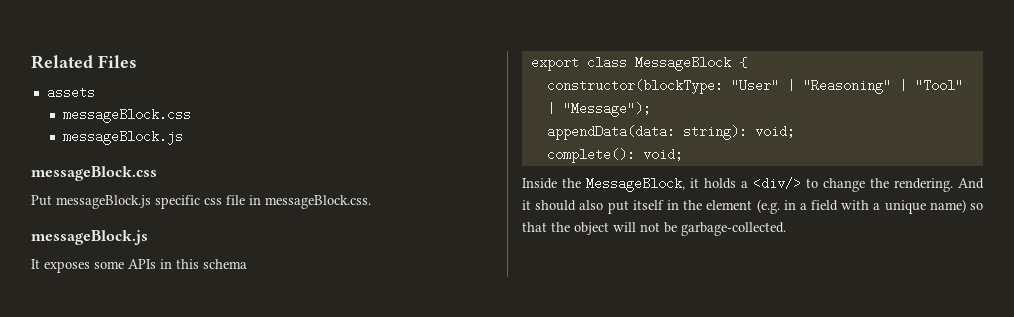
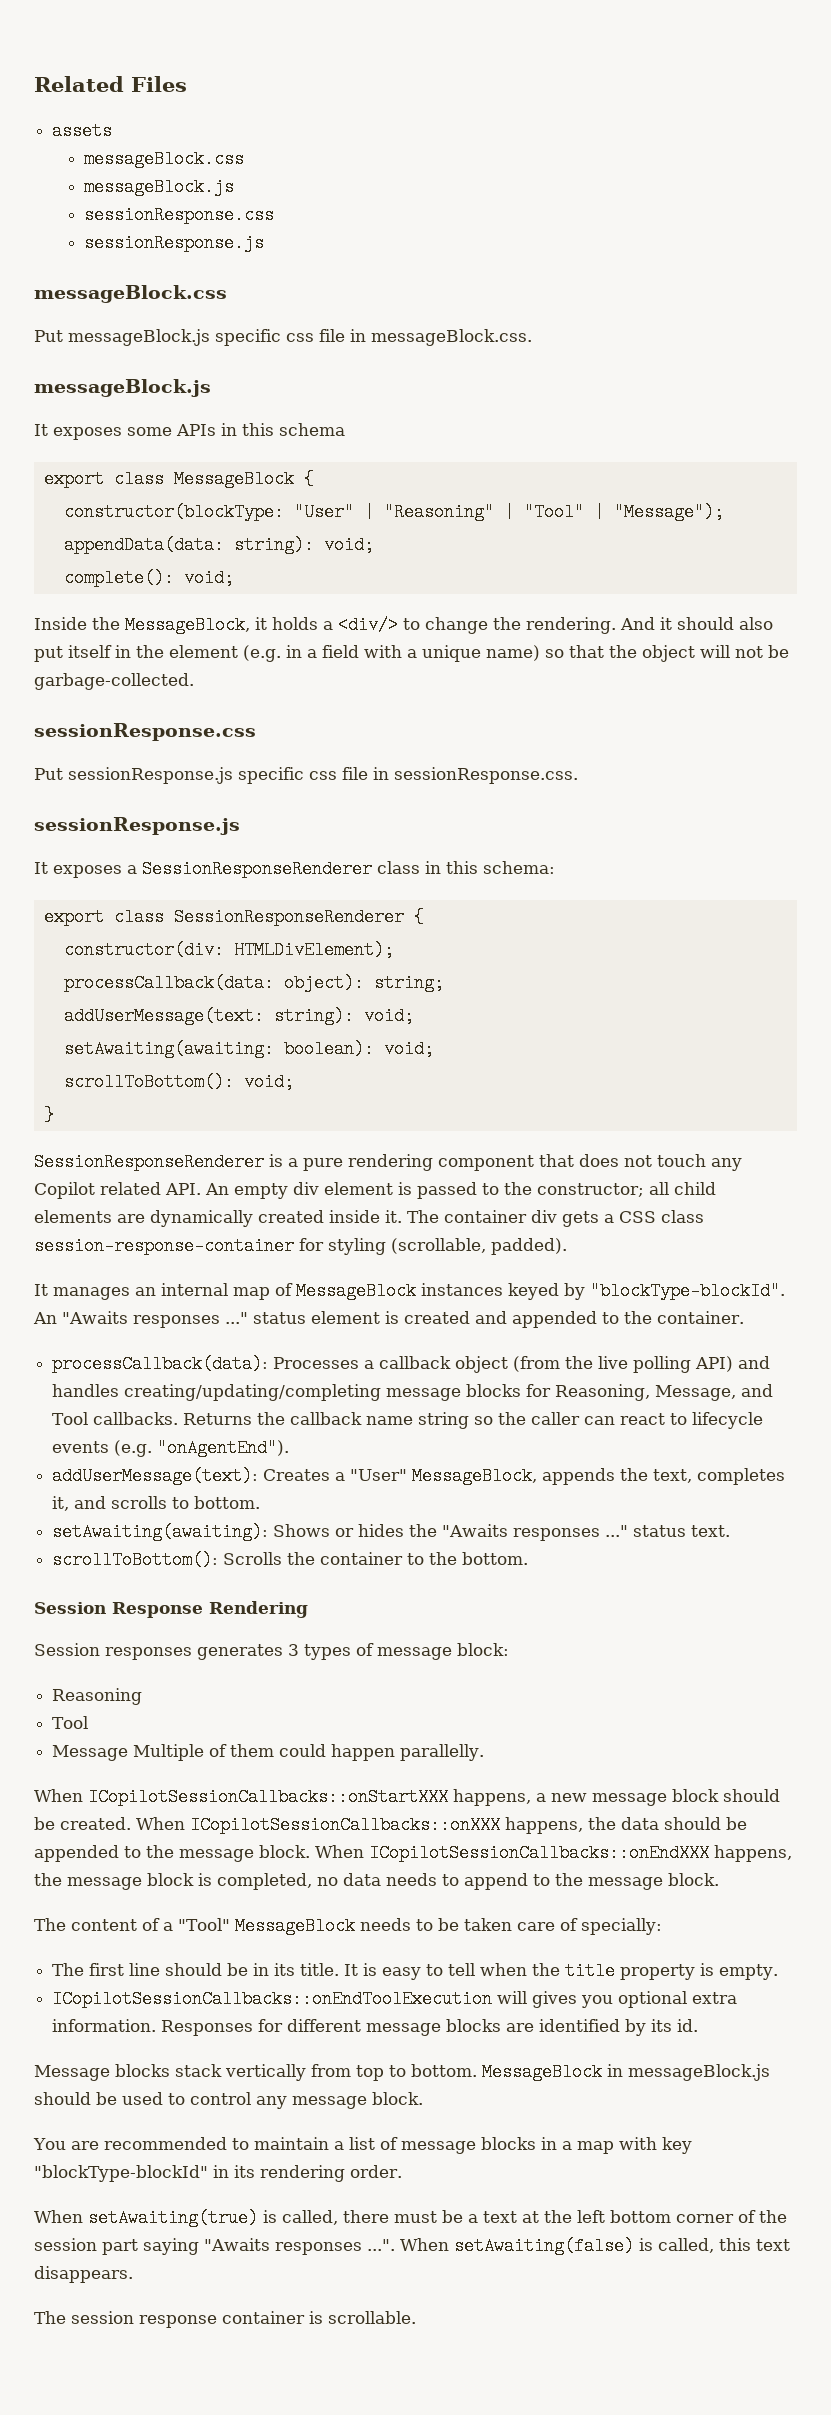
(184, 137) none -> [84,206,275,224] [84,234,265,252] // sessionResponse.css // sessionResponse.js
(786, 229) none -> [34,723,256,741] [34,767,578,784] [34,817,240,835] [34,860,555,878] [43,908,424,926] [63,941,394,959] [63,974,444,992] [63,1007,414,1025] [63,1040,434,1058] [63,1073,294,1091] [43,1106,54,1124] [34,1153,742,1171] [34,1182,716,1199] [34,1210,704,1227] [34,1237,567,1255] [34,1282,785,1300] [33,1311,744,1328] [52,1355,771,1373] [52,1384,774,1401] [52,1412,764,1429] [52,1439,290,1457] [52,1467,786,1485] [52,1496,261,1511] [52,1523,731,1541] [52,1551,529,1569] [34,1601,308,1618] [34,1643,509,1660] [52,1688,143,1705] [52,1716,89,1729] [52,1744,485,1761] [34,1788,780,1806] [34,1816,747,1834] [34,1844,792,1862] [34,1873,719,1890] [34,1917,662,1935] [52,1962,779,1980] [52,1990,738,2008] [52,2019,699,2036] [34,2063,770,2081] [34,2092,423,2109] [33,2137,692,2154] [34,2165,402,2182] [34,2209,787,2227] [34,2237,790,2255] [34,2266,133,2283] [34,2311,416,2328] // sessionResponse.css // Put sessionResponse.js specific css file in sessionResponse.css. // sessionResponse.js // It exposes a SessionResponseRenderer class in this schema: // export class SessionResponseRenderer { // constructor(div: HTMLDivElement); // processCallback(data: object): string; // addUserMessage(text: string): void; // setAwaiting(awaiting: boolean): void; // scrollToBottom(): void; // } // SessionResponseRenderer is a pure rendering component that does not touch any Copilot related API. An empty div element is passed to the constructor; all child elements are dynamically created inside it. The container div gets a CSS class session-response-container for styling (scrollable, padded). // It manages an internal map of MessageBlock instances keyed by "blockType-blockId". An "Awaits responses ..." status element is created and appended to the container. // processCallback(data): Processes a callback object (from the live polling API) and handles creating/updating/completing message blocks for Reasoning, Message, and Tool callbacks. Returns the callback name string so the caller can react to lifecycle events (e.g. "onAgentEnd"). // addUserMessage(text): Creates a "User" MessageBlock, appends the text, completes it, and scrolls to bottom. // setAwaiting(awaiting): Shows or hides the "Awaits responses ..." status text. // scrollToBottom(): Scrolls the container to the bottom. // Session Response Rendering // Session responses generates 3 types of message block: // Reasoning // Tool // Message Multiple of them could happen parallelly. // When ICopilotSessionCallbacks::onStartXXX happens, a new message block should be created. When ICopilotSessionCallbacks::onXXX happens, the data should be appended to the message block. When ICopilotSessionCallbacks::onEndXXX happens, the message block is completed, no data needs to append to the message block. // The content of a "Tool" MessageBlock needs to be taken care of specially: // The first line should be in its title. It is easy to tell when the title property is empty. // ICopilotSessionCallbacks::onEndToolExecution will gives you optional extra information. Responses for different message blocks are identified by its id. // Message blocks stack vertically from top to bottom. MessageBlock in messageBlock.js should be used to control any message block. // You are recommended to maintain a list of message blocks in a map with key "blockType-blockId" in its rendering order. // When setAwaiting(true) is called, there must be a text at the left bottom corner of the session part saying "Awaits responses ...". When setAwaiting(false) is called, this text disappears. // The session response container is scrollable.

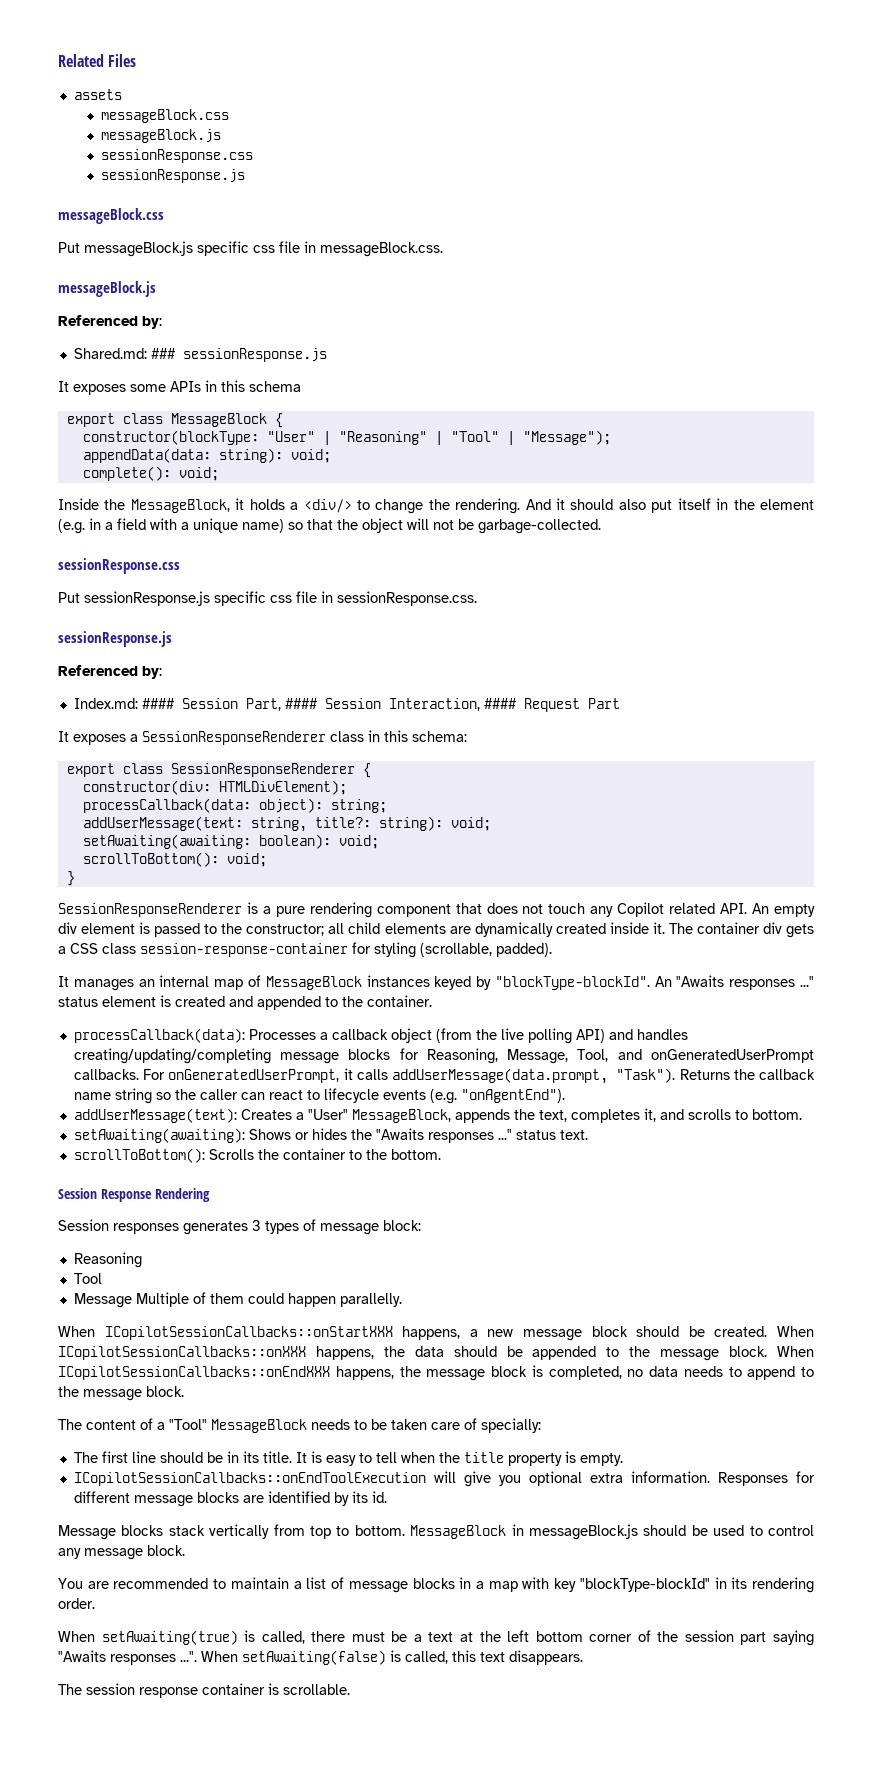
(211, 388) none -> [58,315,162,329] [73,348,327,362] // Referenced by: // Shared.md: ### sessionResponse.js
(240, 826) none -> [58,665,162,679] [73,698,620,712] // Referenced by: // Index.md: #### Session Part, #### Session Interaction, #### Request Part
(264, 1016) none -> [250,817,371,832] string, title?:
[741,1384,774,1397] [52,1412,179,1425] and Tool callbacks. -> [577,1049,815,1063] [73,1068,676,1084] Tool, and onGeneratedUserPrompt callbacks. For onGeneratedUserPrompt, it calls addUserMessage(data.prompt, "Task").
[532,1991,578,2008] gives -> [463,1471,491,1487] give

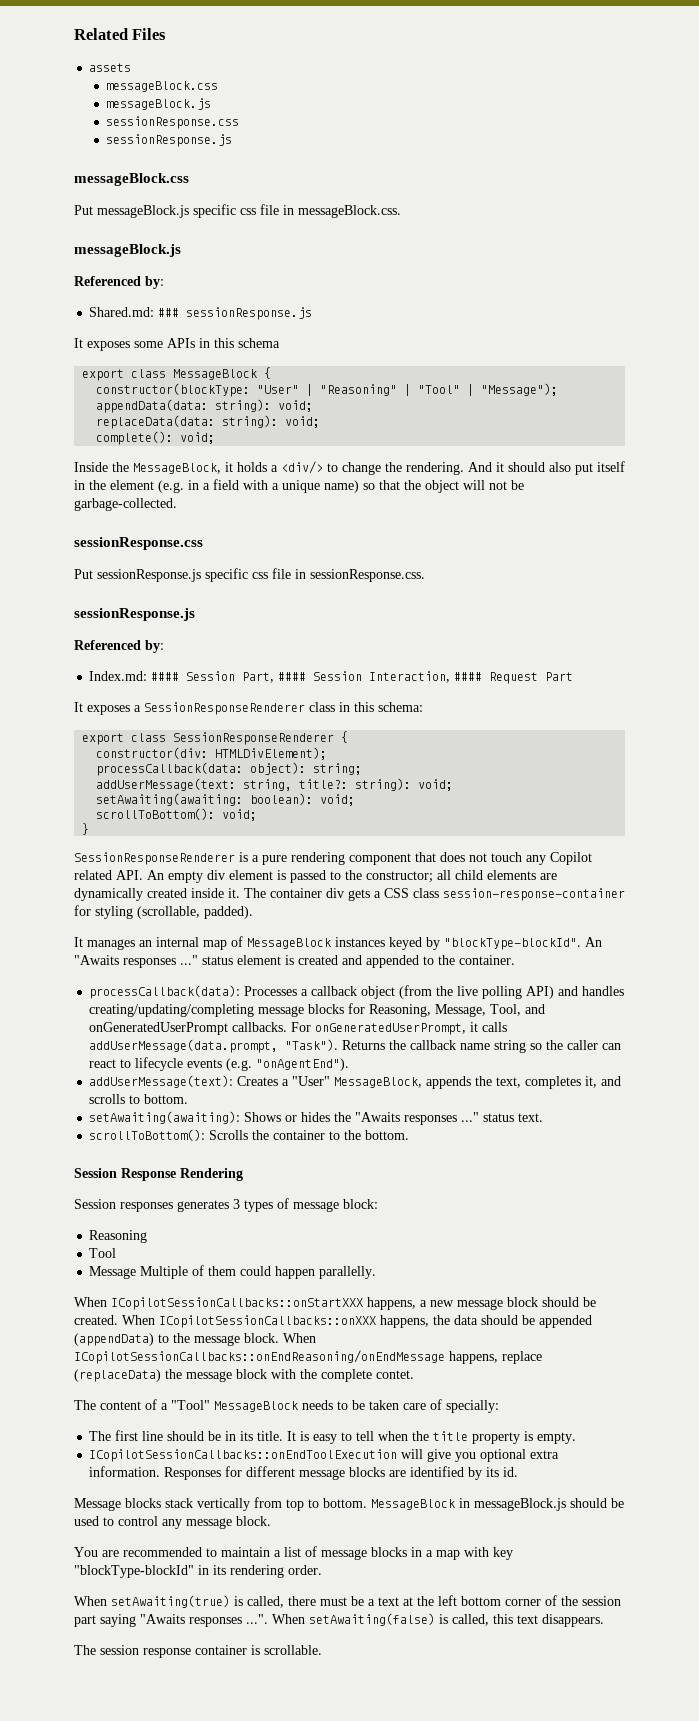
(331, 456) none -> [96,415,321,429] // replaceData(data: string): void;
(597, 1353) none -> [74,1333,154,1346] (appendData)
[58,1365,814,1381] [58,1386,184,1401] ICopilotSessionCallbacks::onEndXXX happens, the message block is completed, no data needs to append to the message block. -> [74,1350,542,1364] [74,1369,414,1382] ICopilotSessionCallbacks::onEndReasoning/onEndMessage happens, replace (replaceData) the message block with the complete contet.

